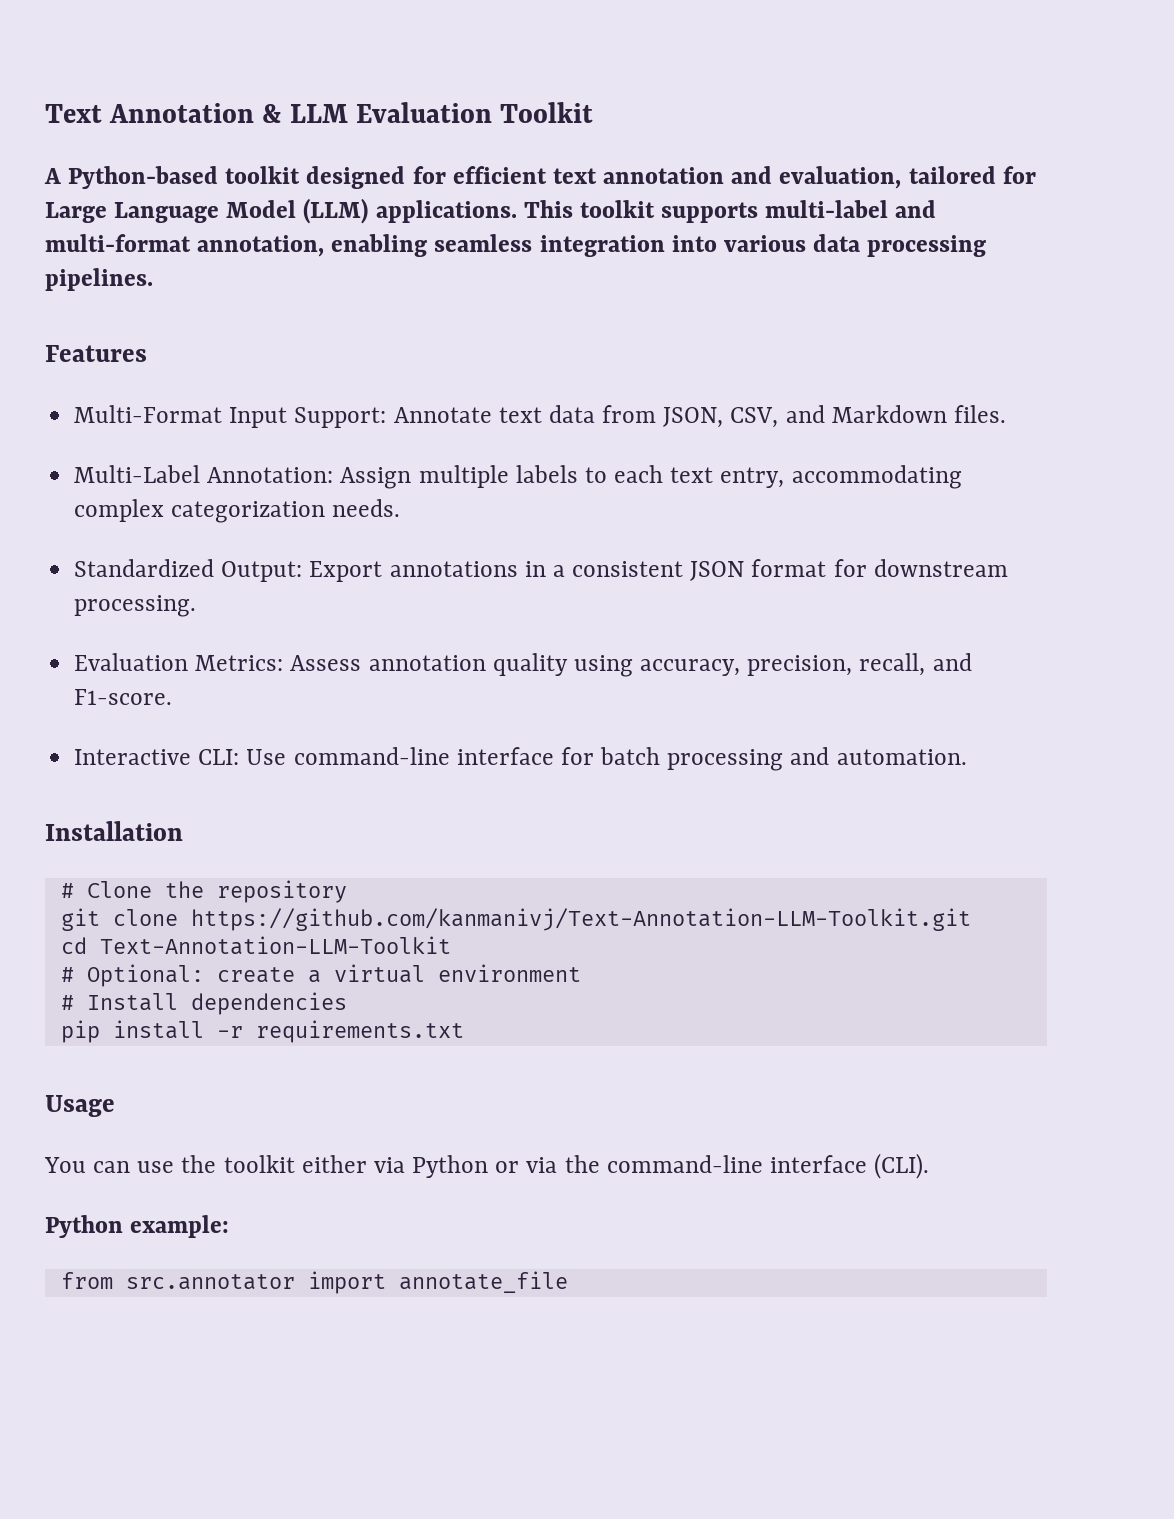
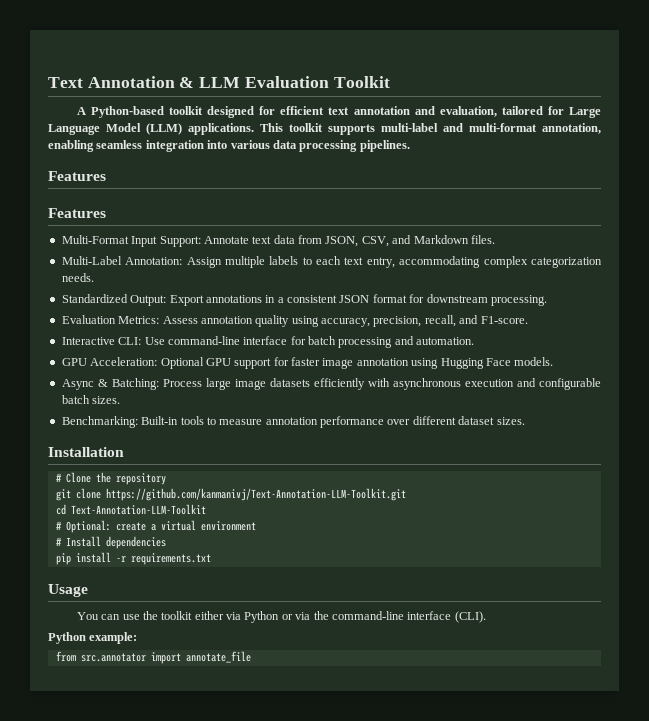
(147, 353) none -> [48,208,106,218] // Features
(967, 757) none -> [61,357,554,369] [61,378,601,390] [61,395,121,404] [61,416,525,428] // GPU Acceleration: Optional GPU support for faster image annotation using Hugging Face models. // Async & Batching: Process large image datasets efficiently with asynchronous execution and configurable batch sizes. // Benchmarking: Built-in tools to measure annotation performance over different dataset sizes.

